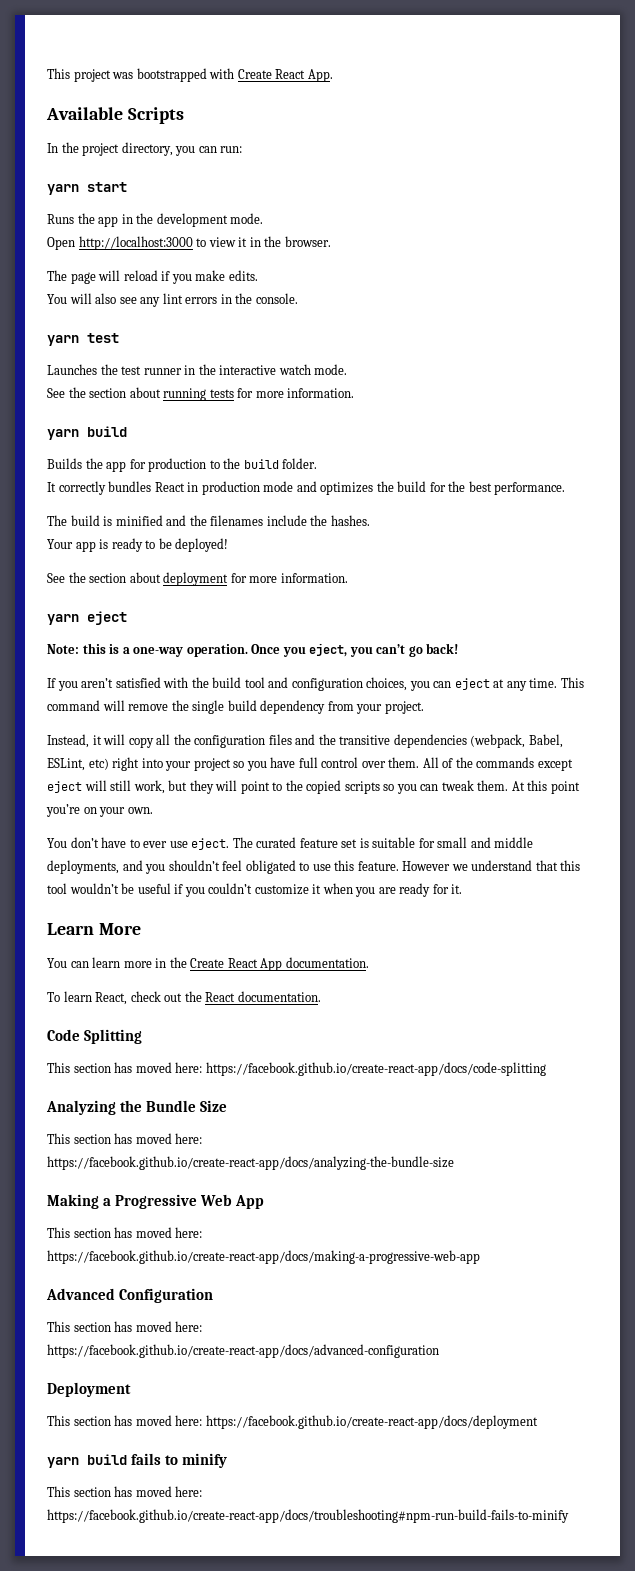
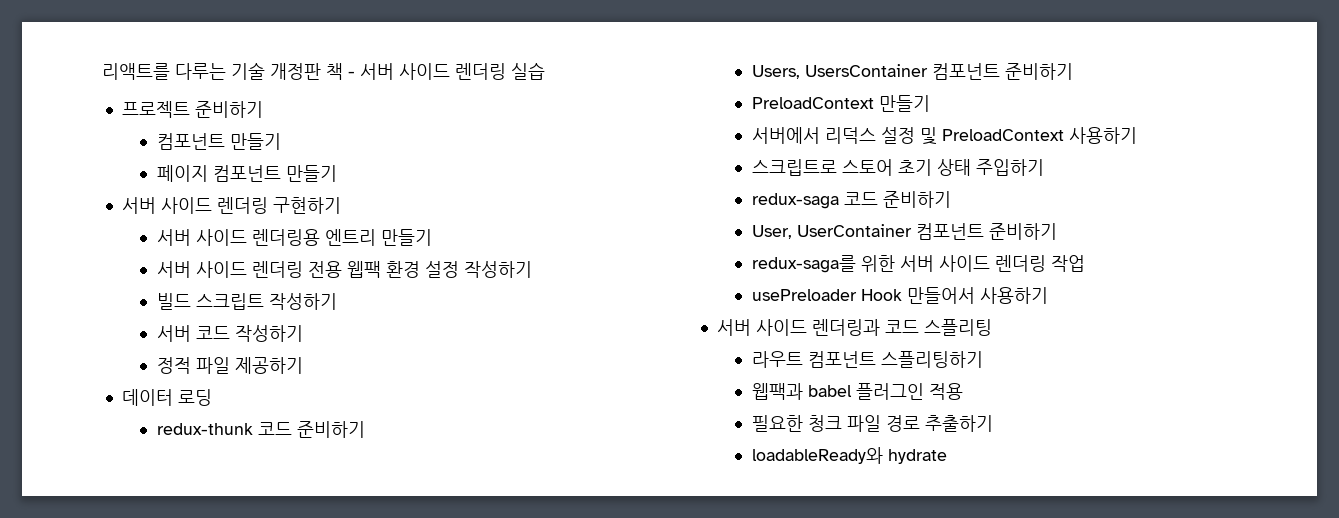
[47,68,333,82] [46,107,184,124] [47,142,243,156] [47,182,127,195] [47,213,264,227] [47,236,331,250] [47,270,258,284] [47,293,298,307] [47,333,119,346] [47,364,348,375] [47,387,355,401] [47,426,127,440] [47,458,318,472] [47,481,566,495] [47,515,370,526] [47,538,229,552] [47,572,348,586] [47,611,127,625] [47,643,459,657] [47,677,584,691] [47,700,424,714] [47,734,563,748] [47,757,573,771] [47,780,580,794] [46,804,153,817] [47,837,534,850] [47,860,581,874] [47,883,463,897] [47,923,141,935] [47,957,369,971] [47,991,321,1005] [47,1029,143,1044] [47,1062,546,1076] [46,1100,228,1115] [47,1133,203,1144] [47,1156,454,1170] [47,1194,265,1209] [47,1227,203,1238] [47,1250,480,1264] [46,1288,214,1303] [47,1321,203,1332] [47,1344,439,1358] [47,1382,131,1397] [47,1415,538,1429] [47,1453,228,1468] [47,1486,203,1497] [47,1509,569,1523] This project was bootstrapped with Create React App. // Available Scripts // In the project directory, you can run: // yarn start // Runs the app in the development mode. // Open http://localhost:3000 to view it in the browser. // The page will reload if you make edits. // You will also see any lint errors in the console. // yarn test // Launches the test runner in the interactive watch mode. // See the section about running tests for more information. // yarn build // Builds the app for production to the build folder. // It correctly bundles React in production mode and optimizes the build for the best performance. // The build is minified and the filenames include the hashes. // Your app is ready to be deployed! // See the section about deployment for more information. // yarn eject // Note: this is a one-way operation. Once you eject, you can’t go back! // If you aren’t satisfied with the build tool and configuration choices, you can eject at any time. This command will remove the single build dependency from your project. // Instead, it will copy all the configuration files and the transitive dependencies (webpack, Babel, ESLint, etc) right into your project so you have full control over them. All of the commands except eject will still work, but they will point to the copied scripts so you can tweak them. At this point you’re on your own. // You don’t have to ever use eject. The curated feature set is suitable for small and middle deployments, and you shouldn’t feel obligated to use this feature. However we understand that this tool wouldn’t be useful if you couldn’t customize it when you are ready for it. // Learn More // You can learn more in the Create React App documentation. // To learn React, check out the React documentation. // Code Splitting // This section has moved here: https://facebook.github.io/create-react-app/docs/code-splitting // Analyzing the Bundle Size // This section has moved here: https://facebook.github.io/create-react-app/docs/analyzing-the-bundle-size // Making a Progressive Web App // This section has moved here: https://facebook.github.io/create-react-app/docs/making-a-progressive-web-app // Advanced Configuration // This section has moved here: https://facebook.github.io/create-react-app/docs/advanced-configuration // Deployment // This section has moved here: https://facebook.github.io/create-react-app/docs/deployment // yarn build fails to minify // This section has moved here: https://facebook.github.io/create-react-app/docs/troubleshooting#npm-run-build-fails-to-minify -> [102,62,545,80] [121,101,263,118] [156,133,281,150] [156,165,337,182] [121,197,341,214] [156,229,432,246] [156,261,532,278] [156,293,337,310] [156,325,303,342] [156,357,303,374] [121,389,212,406] [156,421,365,438] [751,63,1073,80] [751,95,930,112] [751,127,1137,145] [751,159,1044,176] [751,191,951,209] [751,223,1057,240] [751,255,1085,273] [751,287,1048,304] [716,319,992,336] [751,351,983,368] [751,383,963,400] [751,415,993,432] [751,447,947,464] 리액트를 다루는 기술 개정판 책 - 서버 사이드 렌더링 실습 // 프로젝트 준비하기 // 컴포넌트 만들기 // 페이지 컴포넌트 만들기 // 서버 사이드 렌더링 구현하기 // 서버 사이드 렌더링용 엔트리 만들기 // 서버 사이드 렌더링 전용 웹팩 환경 설정 작성하기 // 빌드 스크립트 작성하기 // 서버 코드 작성하기 // 정적 파일 제공하기 // 데이터 로딩 // redux-thunk 코드 준비하기 // Users, UsersContainer 컴포넌트 준비하기 // PreloadContext 만들기 // 서버에서 리덕스 설정 및 PreloadContext 사용하기 // 스크립트로 스토어 초기 상태 주입하기 // redux-saga 코드 준비하기 // User, UserContainer 컴포넌트 준비하기 // redux-saga를 위한 서버 사이드 렌더링 작업 // usePreloader Hook 만들어서 사용하기 // 서버 사이드 렌더링과 코드 스플리팅 // 라우트 컴포넌트 스플리팅하기 // 웹팩과 babel 플러그인 적용 // 필요한 청크 파일 경로 추출하기 // loadableReady와 hydrate

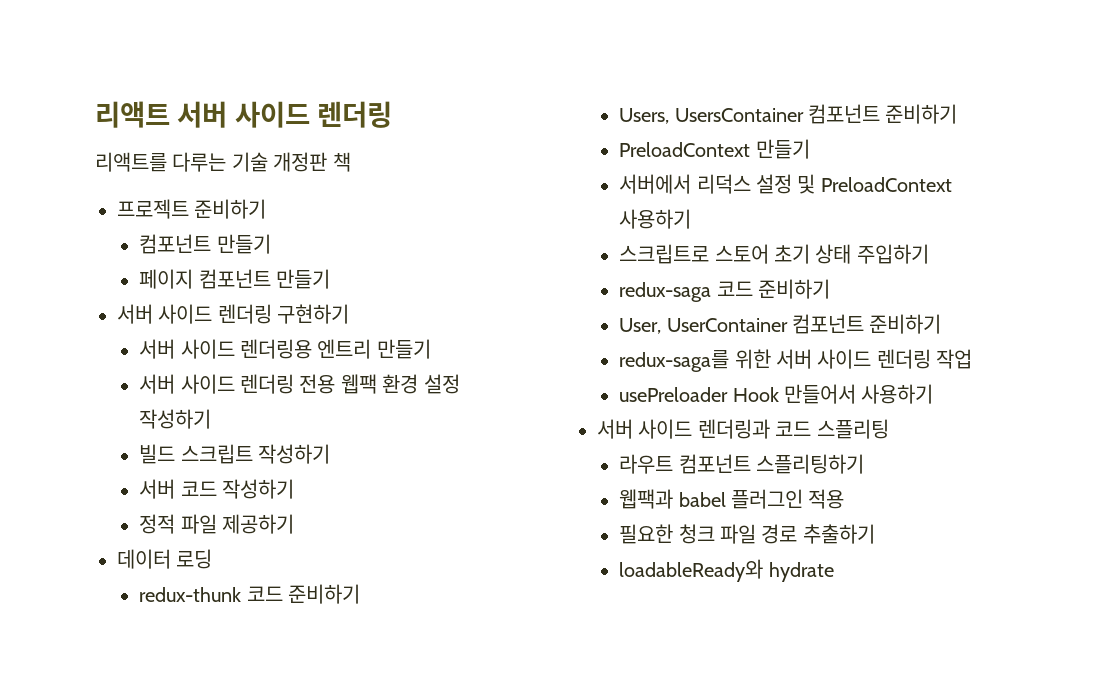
(102, 71) none -> [95,101,393,128] 리액트 서버 사이드 렌더링 //
[348,62,545,80] - 서버 사이드 렌더링 실습 -> (351, 162) none

